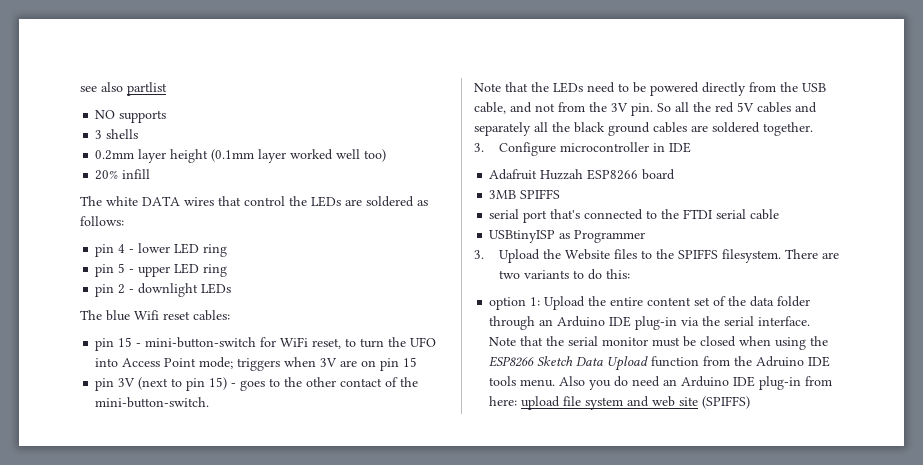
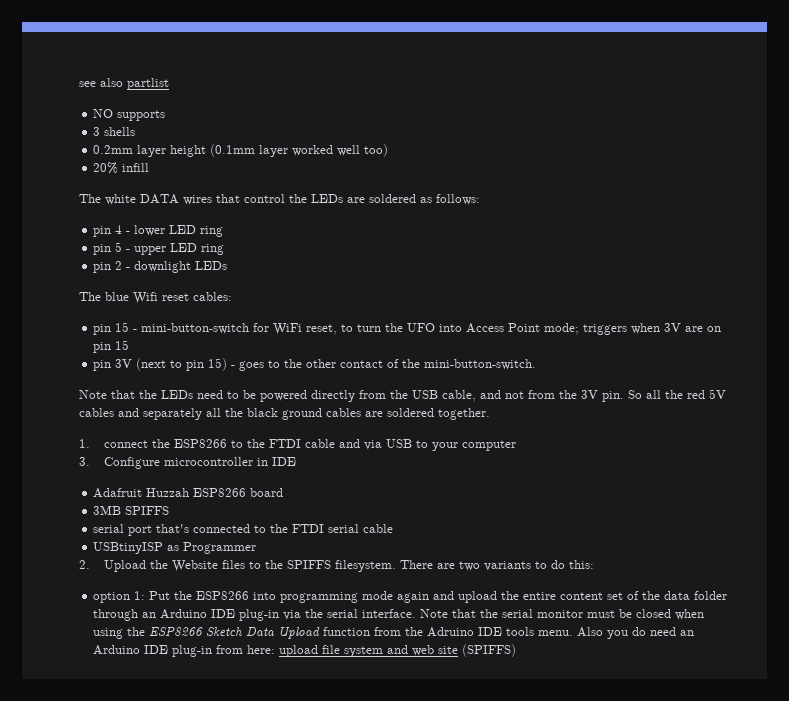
(813, 129) none -> [79,439,517,451] // 1. connect the ESP8266 to the FTDI cable and via USB to your computer
[474,250,484,259] 3. -> [79,560,90,569] 2.
[544,296,586,310] Upload -> [149,591,498,603] Put the ESP8266 into programming mode again and upload

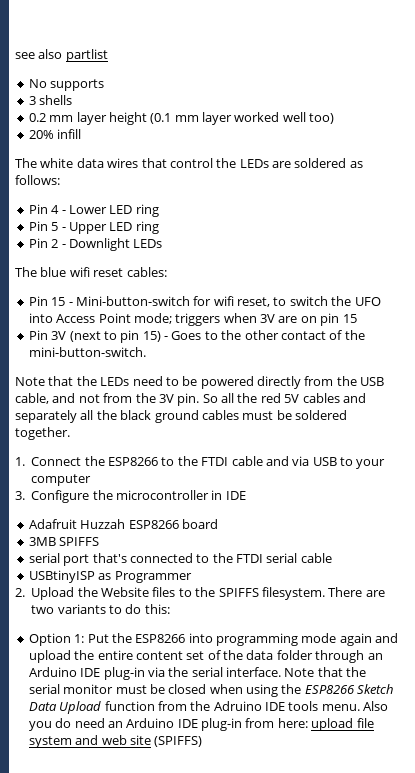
[93,109,114,118] NO -> [28,79,47,88] No
[93,144,256,157] 0.2mm layer height (0.1mm -> [28,112,199,125] 0.2 mm layer height (0.1 mm
[140,194,179,204] DATA -> [76,158,104,168] data
[93,226,112,237] pin -> [28,204,48,214] Pin
[134,225,224,237] [93,244,112,255] lower LED ring // pin -> [68,204,159,217] [28,221,48,231] Lower LED ring // Pin
[134,243,225,255] [93,262,112,273] upper LED ring // pin -> [68,221,159,234] [28,238,48,248] Upper LED ring // Pin
[134,261,192,273] downlight -> [68,238,130,251] Downlight
[133,292,158,304] Wifi -> [69,267,90,277] wifi
[93,324,112,335] pin -> [28,296,48,306] Pin
[141,323,303,335] mini-button-switch for WiFi -> [75,296,234,306] Mini-button-switch for wifi
[357,324,382,332] turn -> [289,296,328,306] switch
[93,360,112,371] pin -> [28,330,48,340] Pin
[239,361,265,371] goes -> [171,331,202,340] Goes
[365,411,383,417] are -> [242,410,292,420] must be
[104,440,149,448] connect -> [31,457,82,466] Connect
(161, 463) none -> [92,490,113,500] the
[93,592,131,603] option -> [28,633,71,646] Option

